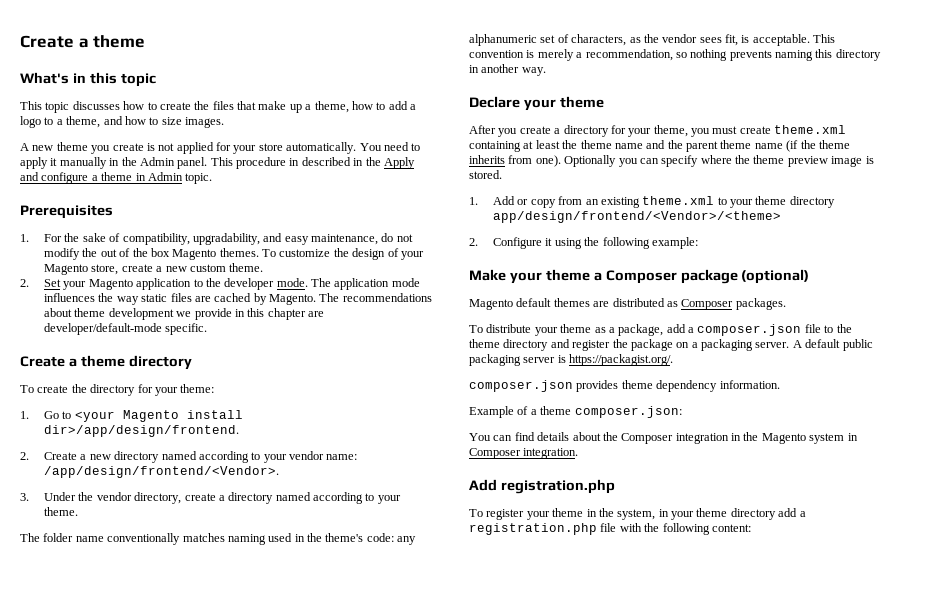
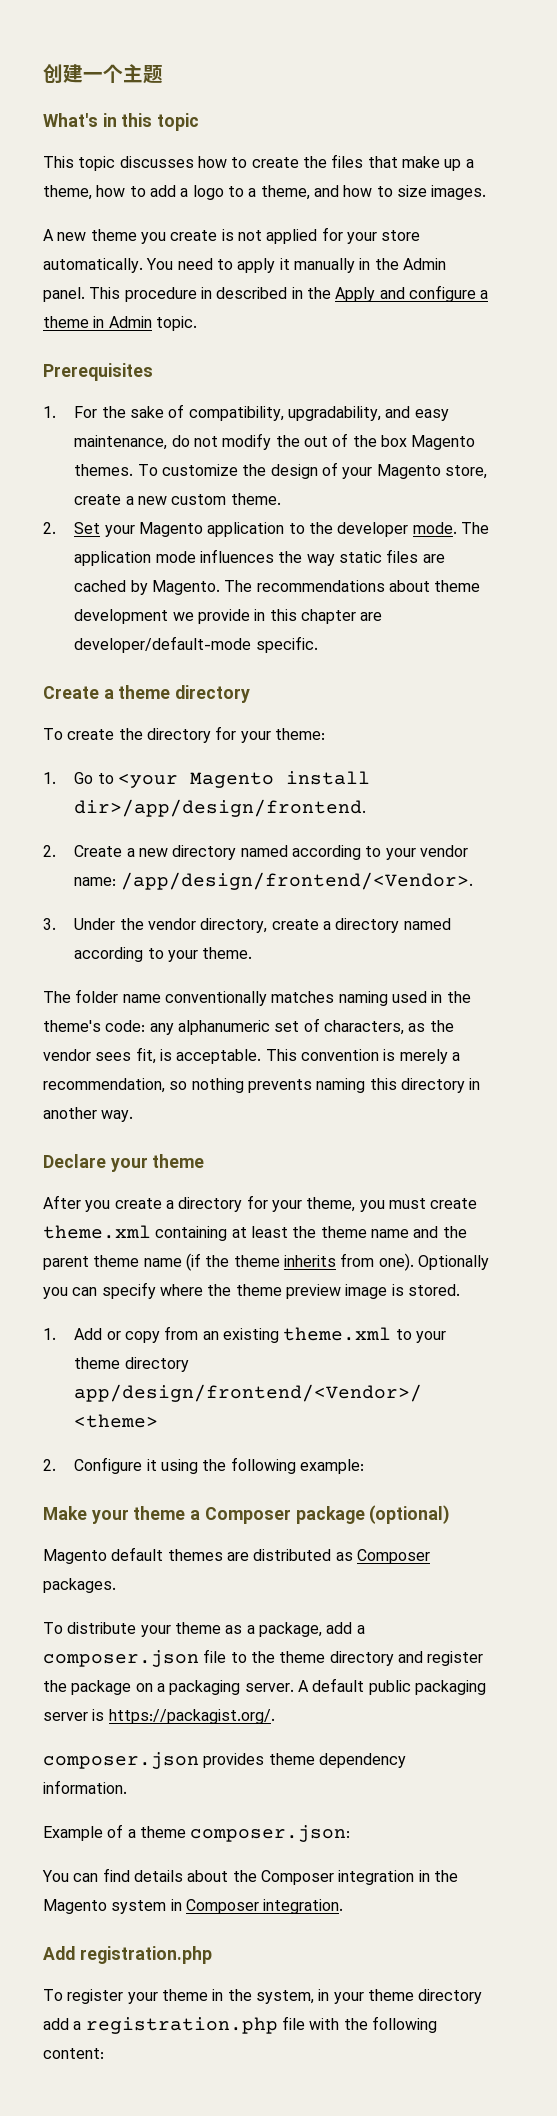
[20,35,146,48] Create a theme -> [43,64,163,84] 创建一个主题

